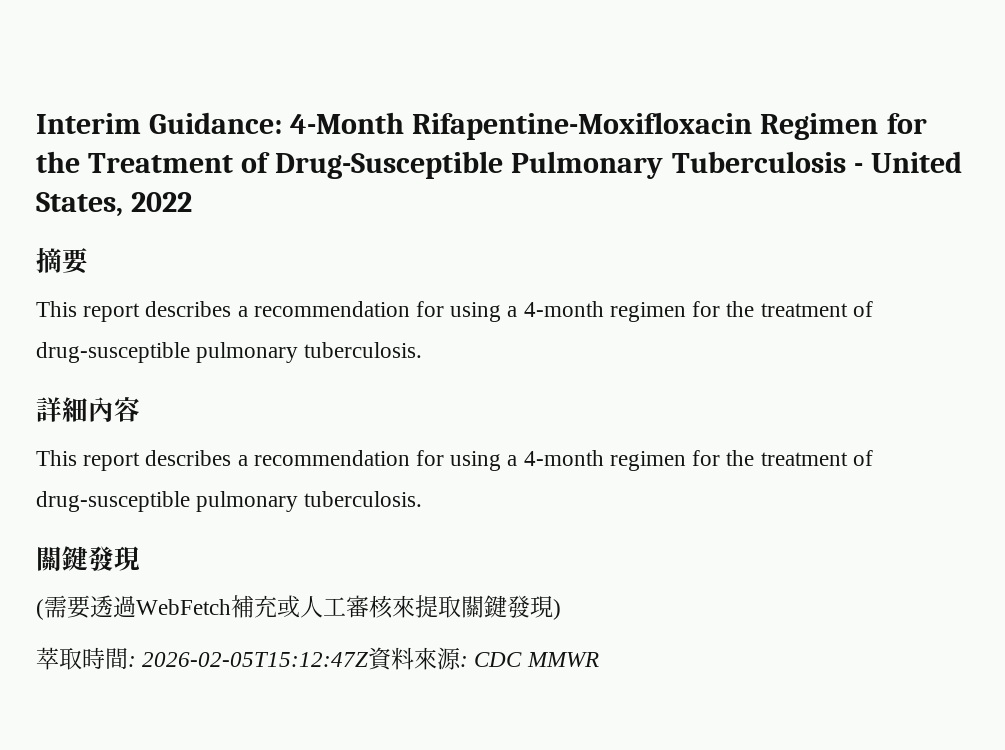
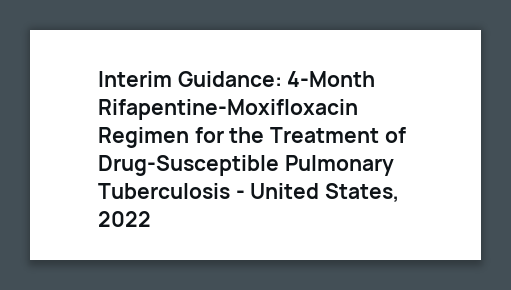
[36,247,89,274] [36,301,873,322] [36,342,423,363] [36,397,140,422] [36,450,873,471] [36,491,423,512] [36,546,140,571] [36,595,561,620] [36,647,599,671] // 摘要 // This report describes a recommendation for using a 4-month regimen for the treatment of drug-susceptible pulmonary tuberculosis. // 詳細內容 // This report describes a recommendation for using a 4-month regimen for the treatment of drug-susceptible pulmonary tuberculosis. // 關鍵發現 // (需要透過WebFetch補充或人工審核來提取關鍵發現) // 萃取時間: 2026-02-05T15:12:47Z資料來源: CDC MMWR -> (151, 219) none

